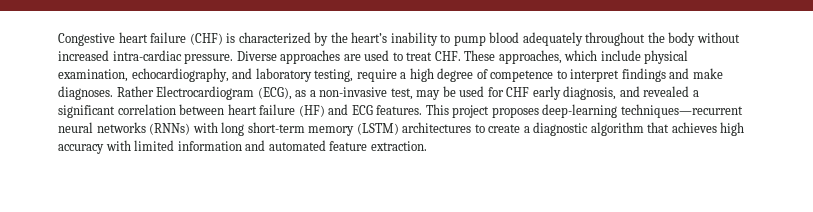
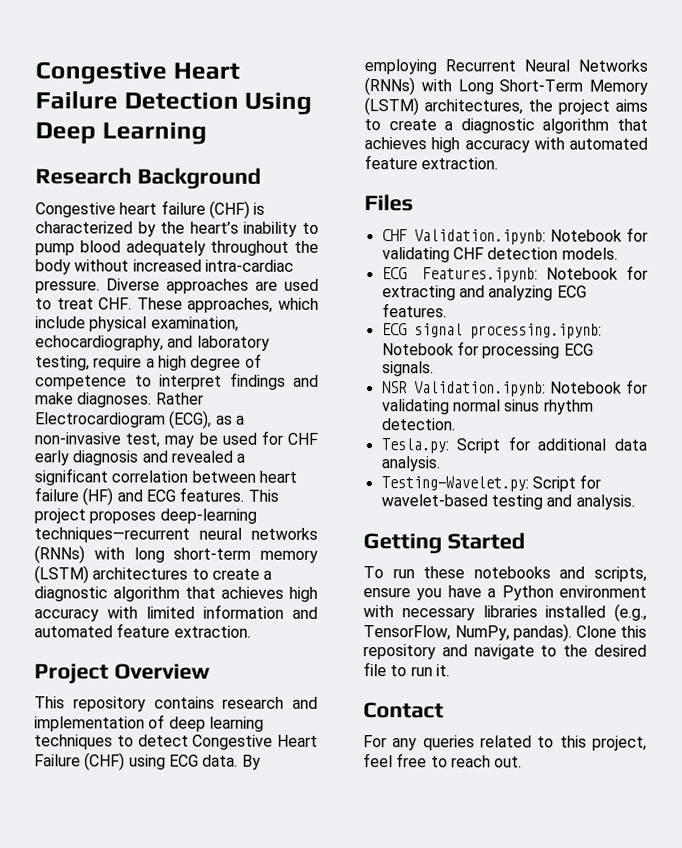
[58,33,115,46] Congestive -> [35,61,240,85] [35,90,313,115] [35,121,207,145] [35,167,261,189] [35,202,116,218] Congestive Heart Failure Detection Using Deep Learning // Research Background // Congestive
[563,86,617,100] diagnosis, -> [72,450,139,466] diagnosis
(427, 146) none -> [34,663,210,684] [34,696,318,712] [34,714,264,732] [34,734,318,750] [34,752,261,771] [364,59,648,75] [364,77,648,96] [364,97,648,116] [364,118,648,134] [364,137,648,153] [364,155,499,170] [364,194,414,212] [381,227,648,245] [381,247,618,263] [381,265,648,283] [381,285,587,301] [381,303,447,318] [381,323,602,339] [381,341,594,359] [381,361,434,377] [381,379,648,397] [381,399,594,415] [380,418,456,431] [380,436,647,454] [380,456,440,472] [380,474,602,492] [380,494,635,510] [363,532,525,554] [363,566,647,582] [363,585,647,601] [363,603,647,622] [363,623,647,642] [363,644,647,660] [363,662,450,677] [363,702,444,719] [363,735,647,751] [363,753,523,768] // Project Overview // This repository contains research and implementation of deep learning techniques to detect Congestive Heart Failure (CHF) using ECG data. By employing Recurrent Neural Networks (RNNs) with Long Short-Term Memory (LSTM) architectures, the project aims to create a diagnostic algorithm that achieves high accuracy with automated feature extraction. // Files // CHF Validation.ipynb: Notebook for validating CHF detection models. // ECG Features.ipynb: Notebook for extracting and analyzing ECG features. // ECG signal processing.ipynb: Notebook for processing ECG signals. // NSR Validation.ipynb: Notebook for validating normal sinus rhythm detection. // Tesla.py: Script for additional data analysis. // Testing-Wavelet.py: Script for wavelet-based testing and analysis. // Getting Started // To run these notebooks and scripts, ensure you have a Python environment with necessary libraries installed (e.g., TensorFlow, NumPy, pandas). Clone this repository and navigate to the desired file to run it. // Contact // For any queries related to this project, feel free to reach out.

